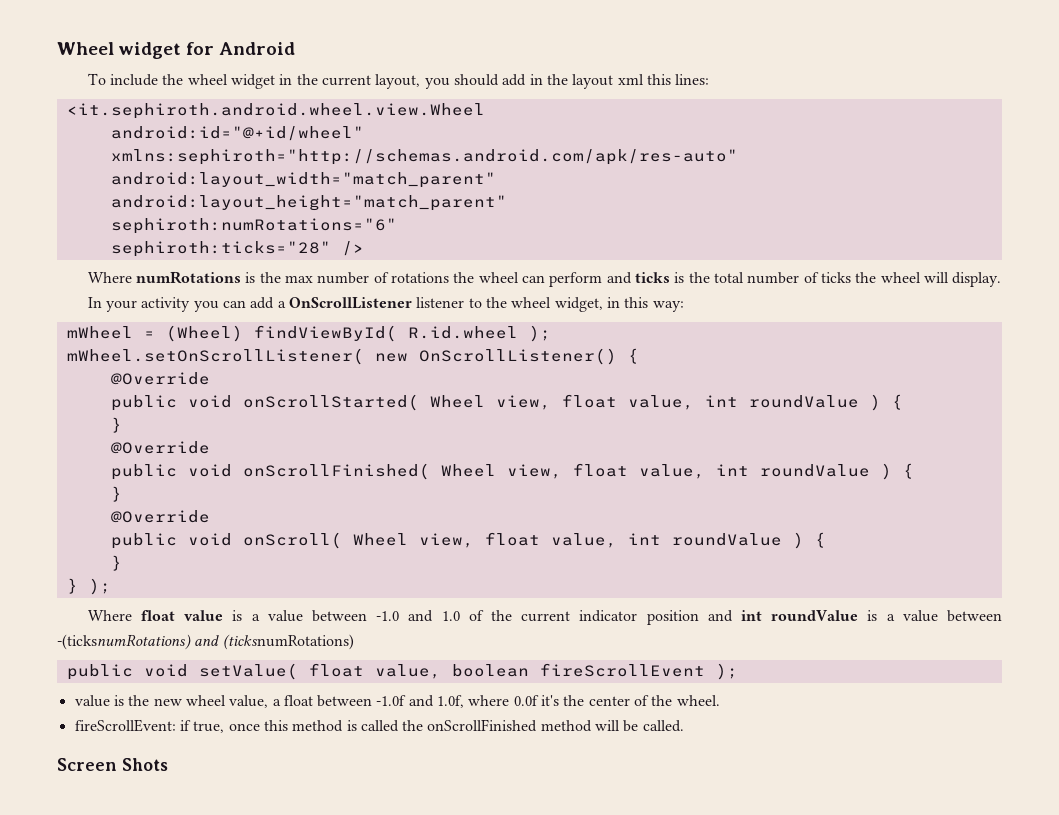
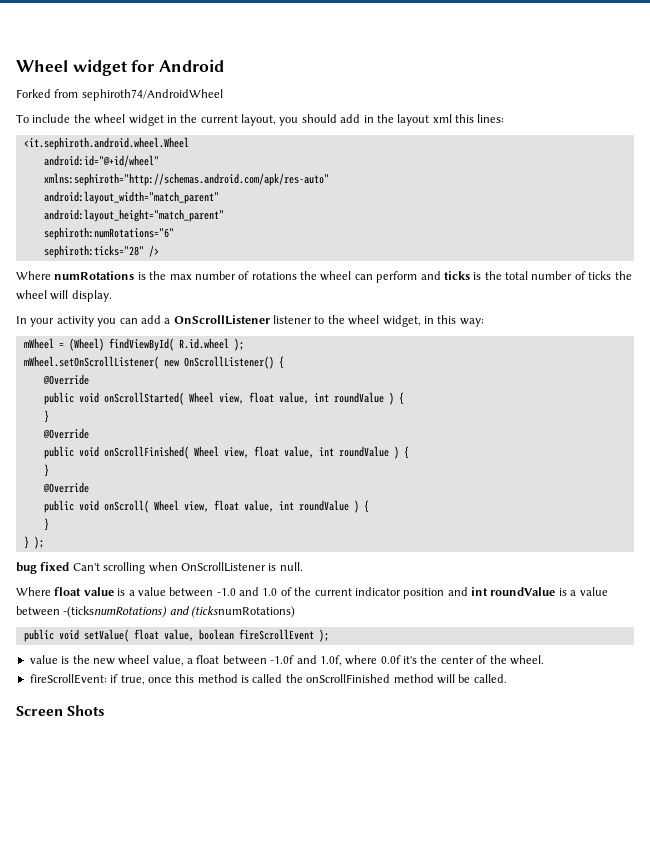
(296, 48) none -> [16,89,223,101] // Forked from sephiroth74/AndroidWheel
[66,103,485,119] <it.sephiroth.android.wheel.view.Wheel -> [23,137,189,150] <it.sephiroth.android.wheel.Wheel
(111, 586) none -> [16,562,303,574] // bug fixed Can't scrolling when OnScrollListener is null.

